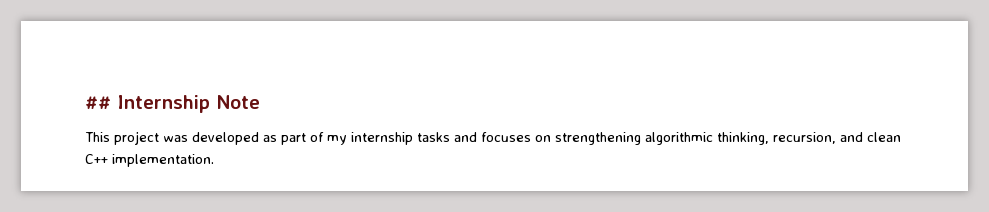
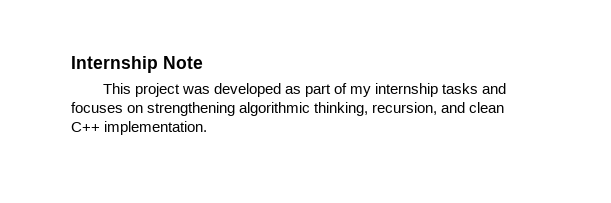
[85,96,111,109] ## -> (71, 64) none

